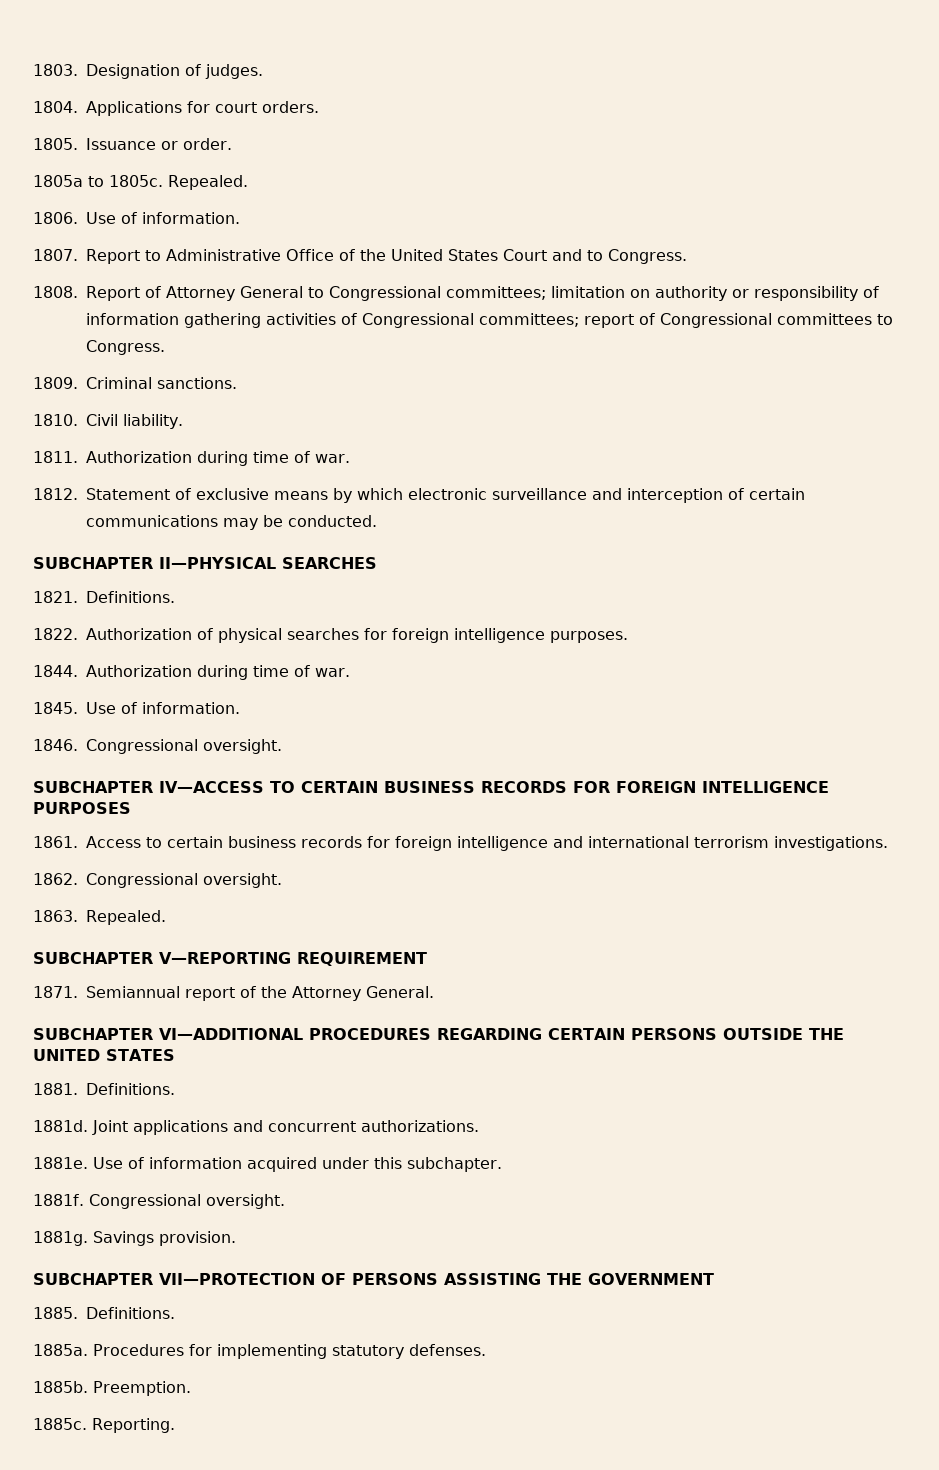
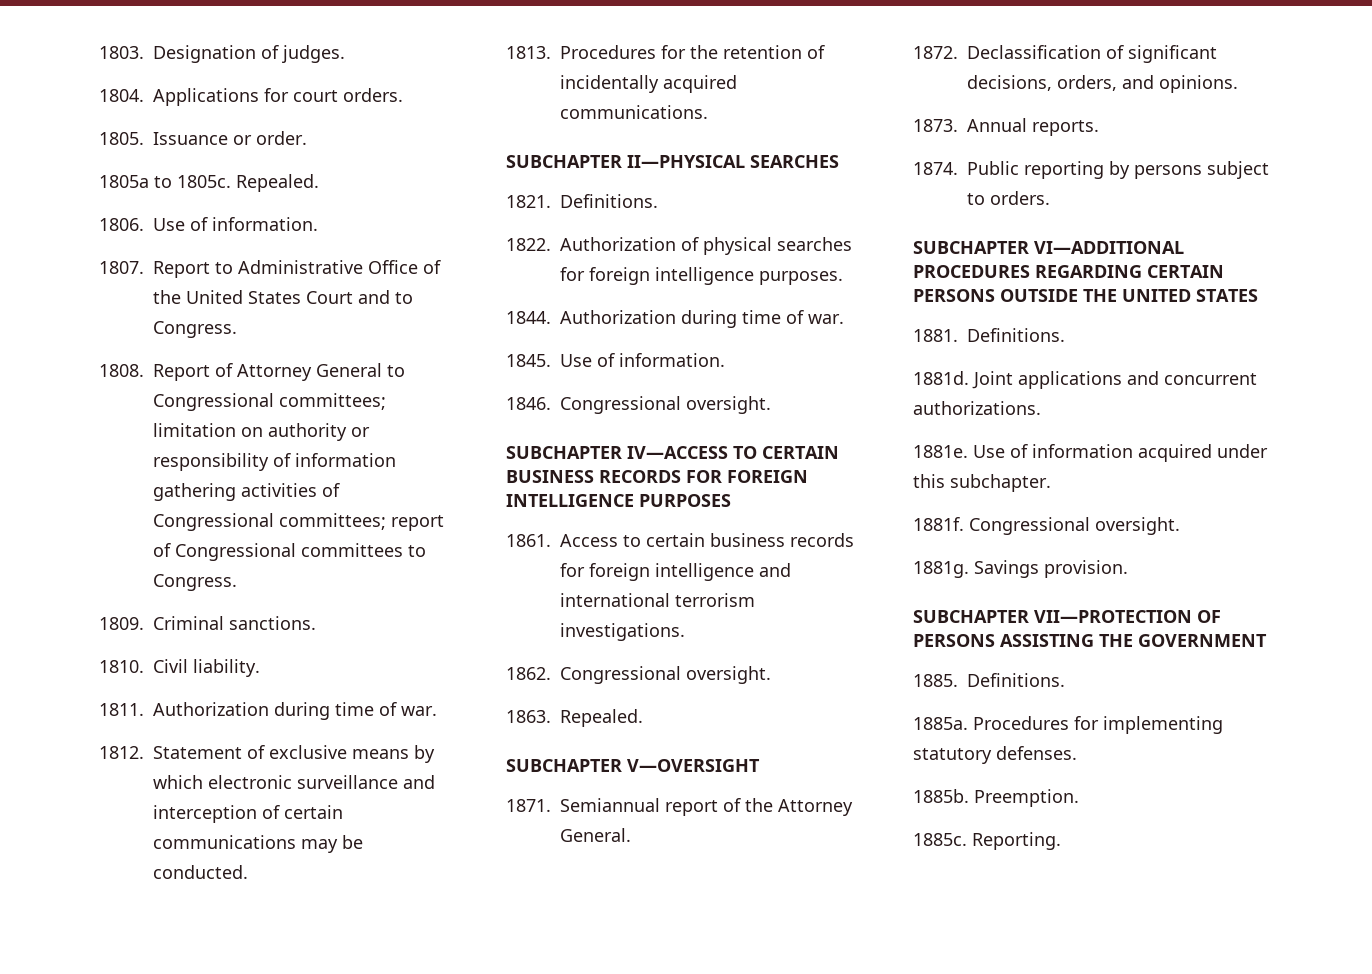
(377, 521) none -> [506,45,825,59] [560,75,737,93] [560,105,708,119] // 1813. Procedures for the retention of incidentally acquired communications.
[159,952,427,966] V—REPORTING REQUIREMENT -> [627,759,760,772] V—OVERSIGHT
(434, 992) none -> [913,45,1217,63] [967,75,1238,93] [913,118,1099,136] [913,161,1269,179] [967,191,1050,205] // 1872. Declassification of significant decisions, orders, and opinions. // 1873. Annual reports. // 1874. Public reporting by persons subject to orders.

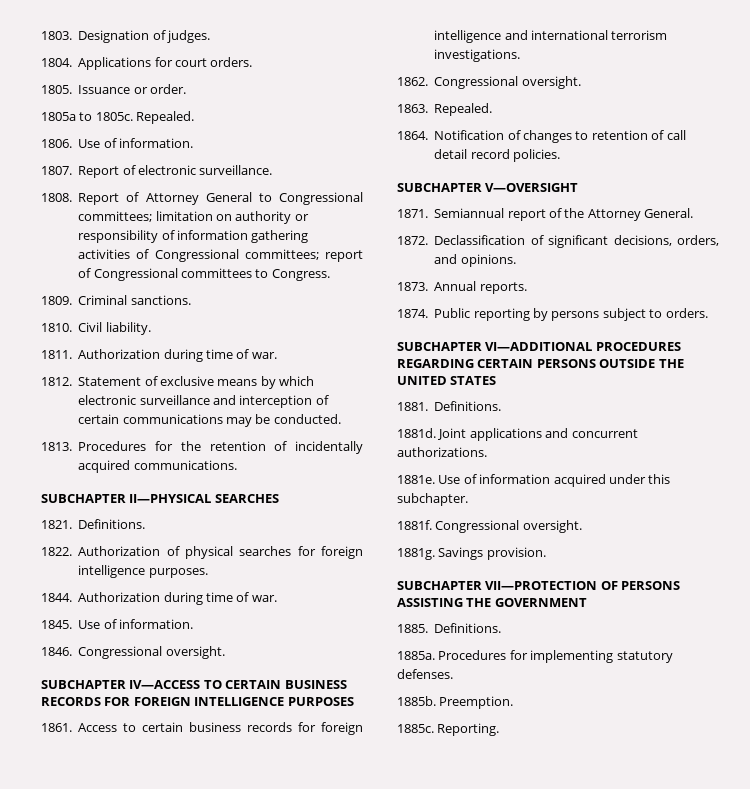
[215,260,441,274] [153,290,413,304] [153,321,237,338] to Administrative Office of the United States Court and to Congress. -> [122,165,273,175] of electronic surveillance.
(643, 718) none -> [397,130,686,143] [434,149,560,162] // 1864. Notification of changes to retention of call detail record policies.

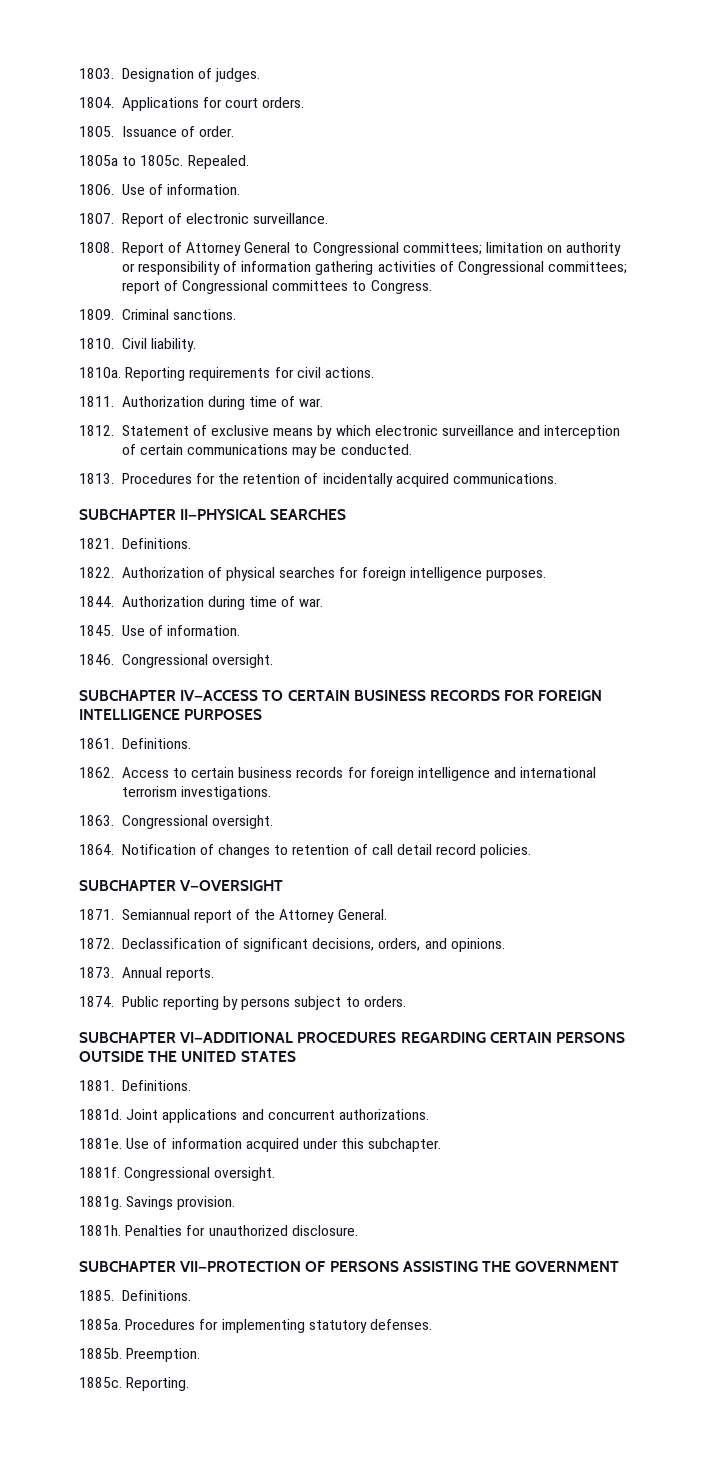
[133,87,148,94] or -> [180,126,195,137] of
(151, 328) none -> [79,367,374,381] // 1810a. Reporting requirements for civil actions.
(72, 727) none -> [121,738,191,749] [79,767,114,778] Definitions. // 1862.
[397,76,581,89] [397,103,493,116] 1862. Congressional oversight. // 1863. Repealed. -> [79,815,273,829] 1863. Congressional oversight.
(546, 553) none -> [79,1225,358,1236] // 1881h. Penalties for unauthorized disclosure.

